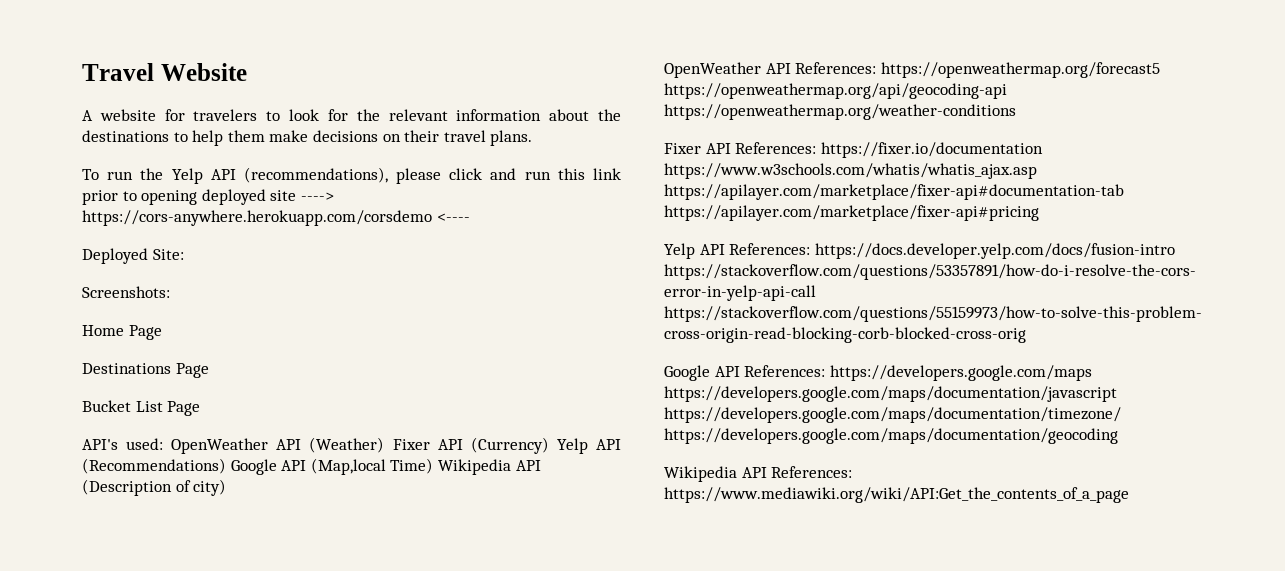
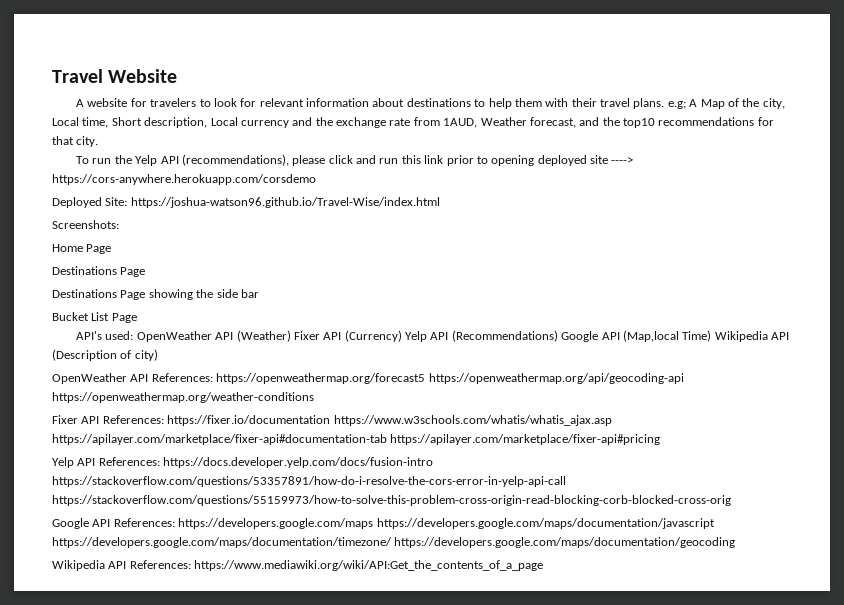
[356,109,380,121] the -> (257, 102) none
[598,109,621,121] the -> (405, 102) none
[269,130,401,142] make decisions on -> [545,98,569,107] with
(533, 138) none -> [667,98,785,109] [52,117,774,128] [52,136,99,147] e.g; A Map of the city, Local time, Short description, Local currency and the exchange rate from 1AUD, Weather forecast, and the top10 recommendations for that city.
[436,213,470,222] <---- -> (316, 179) none
(184, 254) none -> [130,197,440,208] https://joshua-watson96.github.io/Travel-Wise/index.html
(209, 370) none -> [52,289,259,300] // Destinations Page showing the side bar

